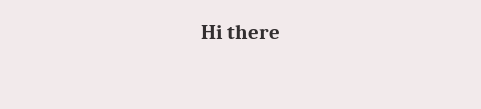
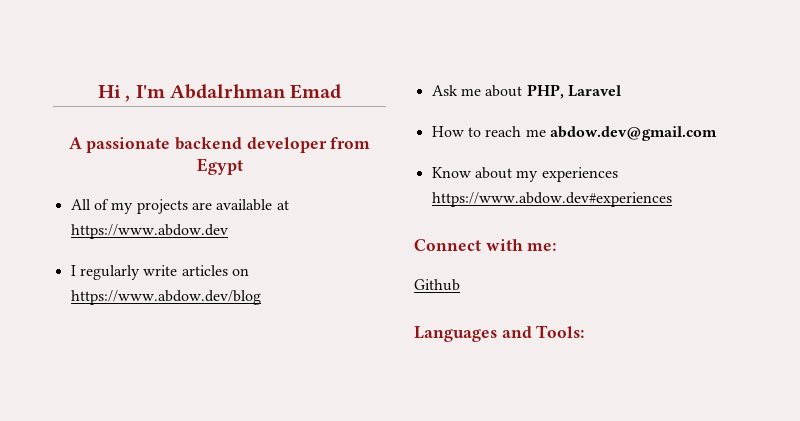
[227,24,281,39] there -> [125,84,342,102] [68,137,371,153] [196,158,243,175] [70,199,289,214] [70,224,228,239] [70,265,249,280] [70,290,261,305] [431,84,621,99] [431,126,717,141] [431,167,618,182] [431,192,672,207] [414,239,557,251] [414,279,460,291] [414,325,585,342] , I'm Abdalrhman Emad // A passionate backend developer from Egypt // All of my projects are available at https://www.abdow.dev // I regularly write articles on https://www.abdow.dev/blog // Ask me about PHP, Laravel // How to reach me abdow.dev@gmail.com // Know about my experiences https://www.abdow.dev#experiences // Connect with me: // Github // Languages and Tools:

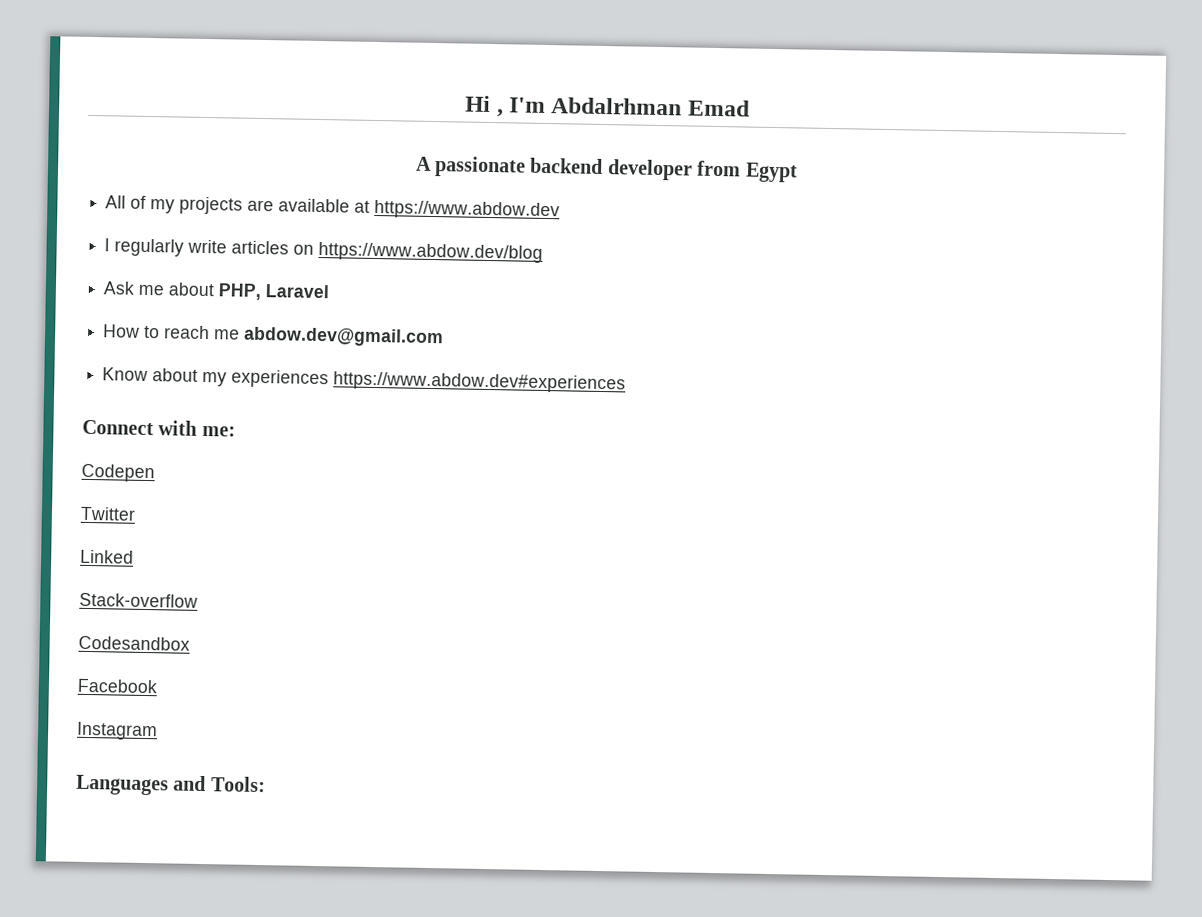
[414,279,460,291] Github -> [81,463,155,483] [80,506,136,521] [80,549,134,564] [79,592,198,608] [78,635,190,651] [77,678,158,694] [76,721,158,741] Codepen // Twitter // Linked // Stack-overflow // Codesandbox // Facebook // Instagram

